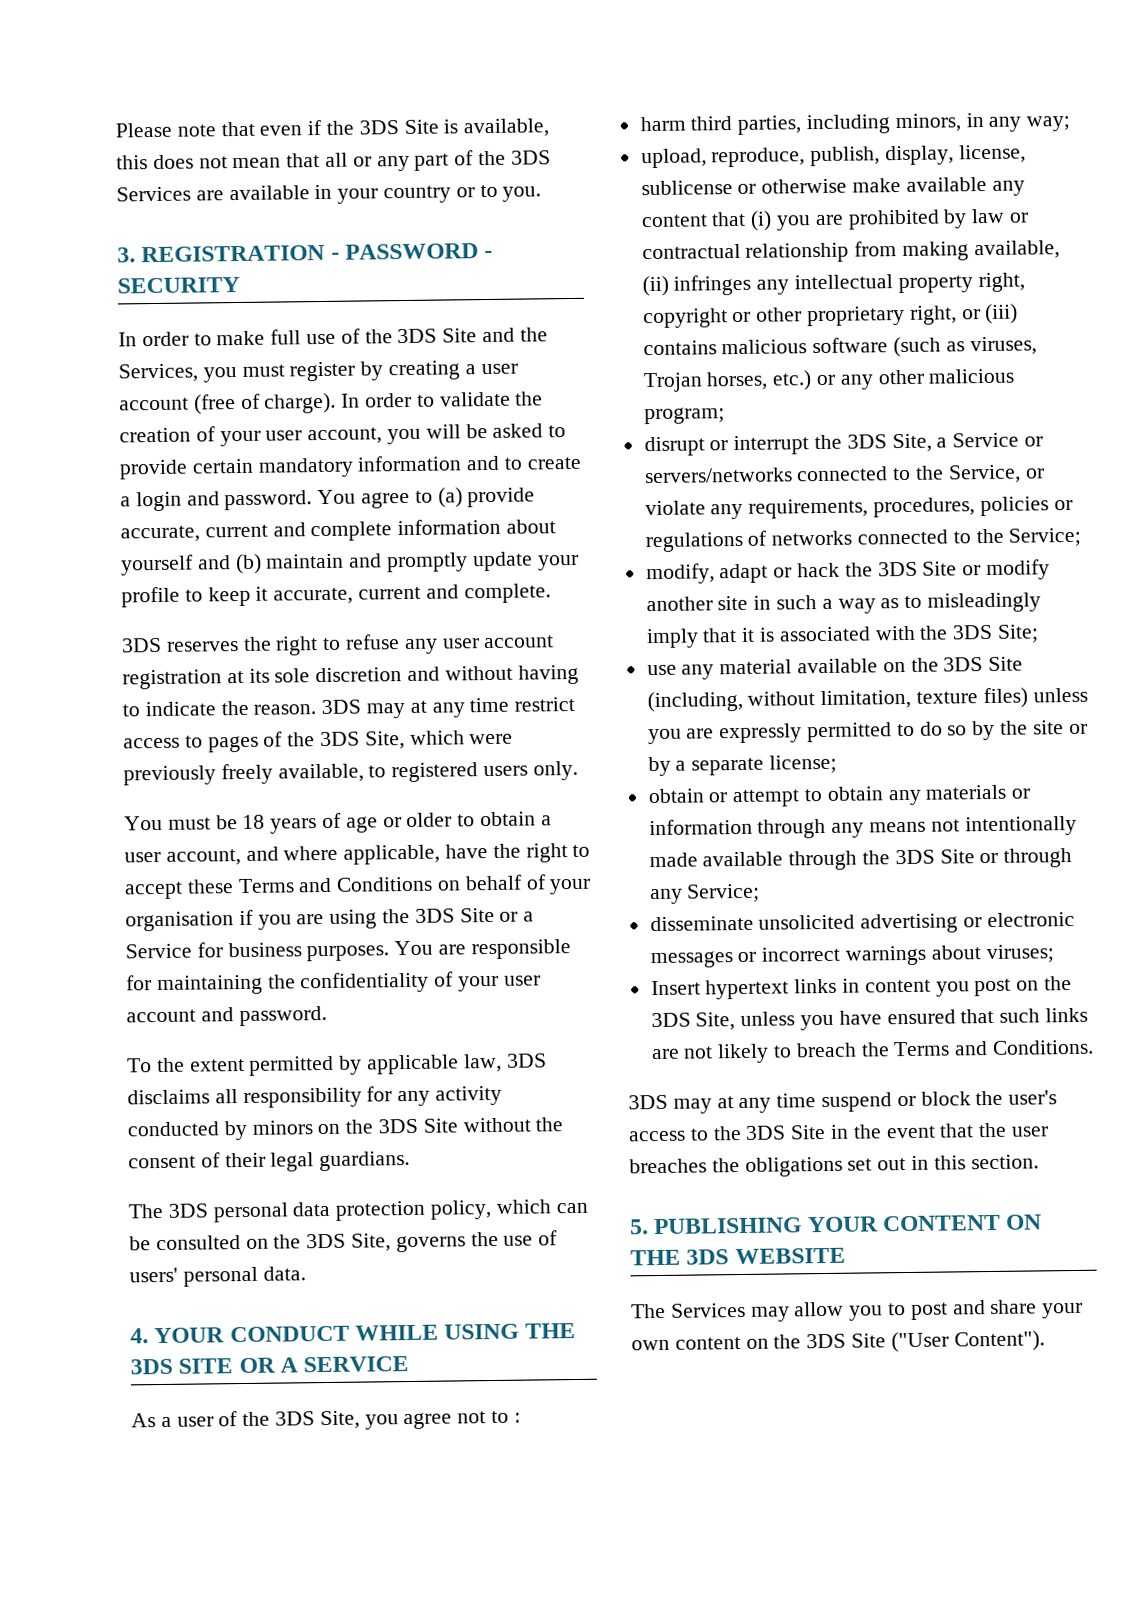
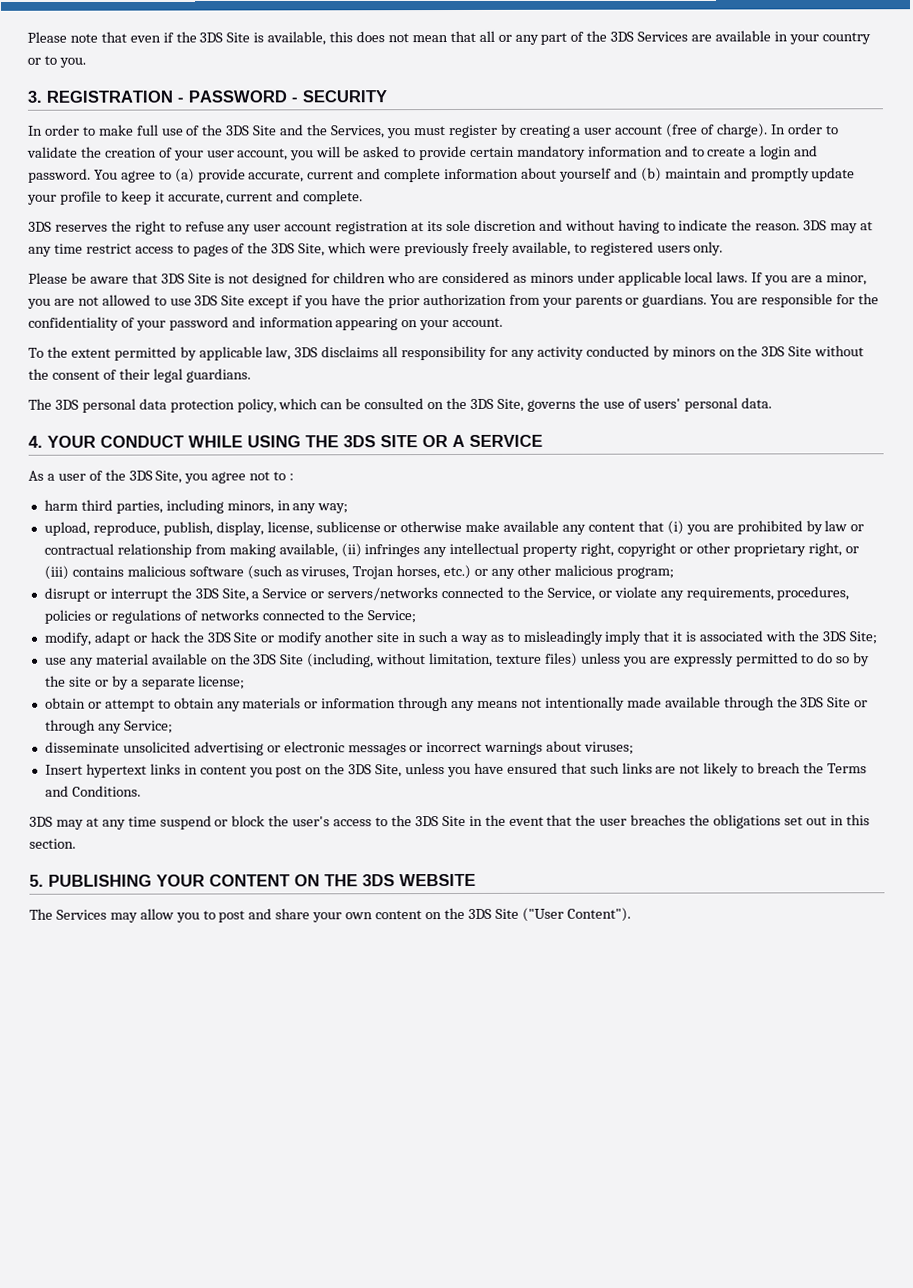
[124,811,552,834] [124,843,591,866] [124,874,592,900] [125,907,535,932] [125,942,390,962] You must be 18 years of age or older to obtain a user account, and where applicable, have the right to accept these Terms and Conditions on behalf of your organisation if you are using the 3DS Site or a Service for business purposes. -> [28,271,867,287] [27,293,708,309] Please be aware that 3DS Site is not designed for children who are considered as minors under applicable local laws. If you are a minor, you are not allowed to use 3DS Site except if you have the prior authorization from your parents or guardians.
[156,974,263,996] maintaining -> (856, 299) none
[503,975,541,986] [126,1005,327,1027] user account and password. -> [168,316,504,331] password and information appearing on your account.

